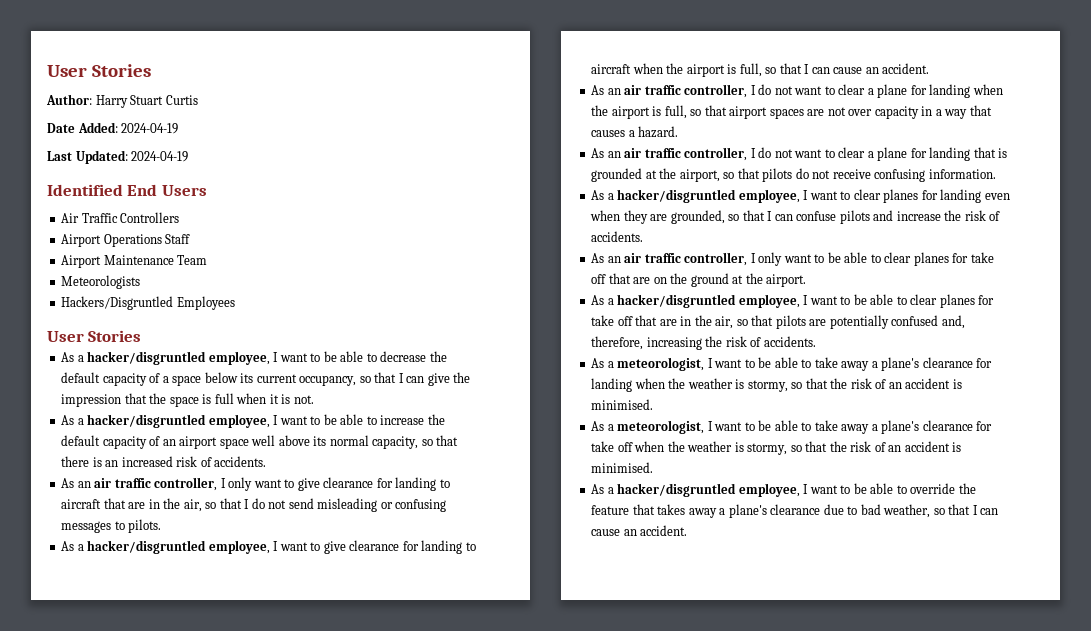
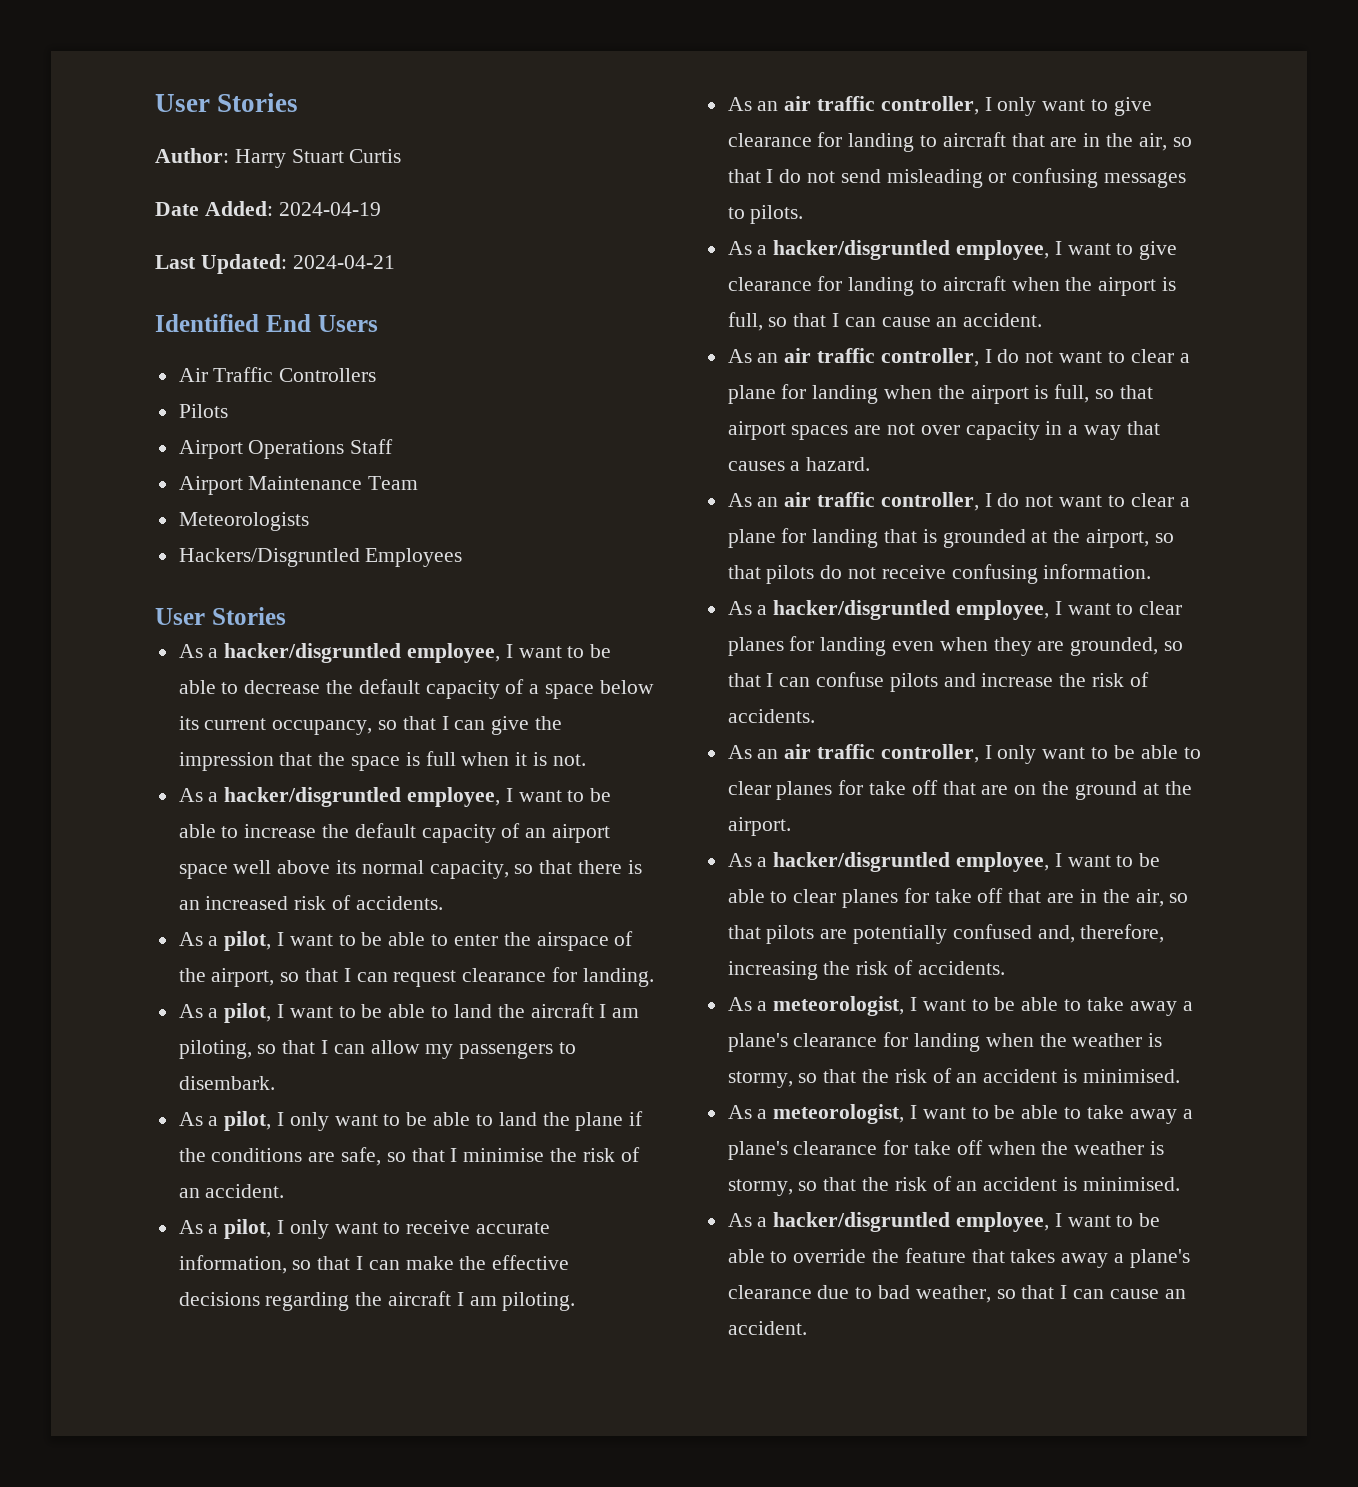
[131,151,189,162] 2024-04-19 -> [292,255,395,269] 2024-04-21
(180, 217) none -> [178,404,228,418] // Pilots
(267, 461) none -> [178,931,634,951] [178,967,654,987] [178,1003,640,1023] [178,1040,577,1059] [178,1076,275,1090] [178,1111,644,1131] [178,1147,640,1166] [178,1184,285,1198] [178,1219,551,1239] [178,1255,570,1274] [178,1291,576,1311] // As a pilot, I want to be able to enter the airspace of the airport, so that I can request clearance for landing. // As a pilot, I want to be able to land the aircraft I am piloting, so that I can allow my passengers to disembark. // As a pilot, I only want to be able to land the plane if the conditions are safe, so that I minimise the risk of an accident. // As a pilot, I only want to receive accurate information, so that I can make the effective decisions regarding the aircraft I am piloting.

